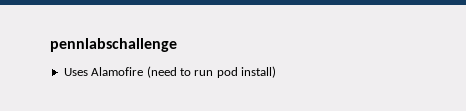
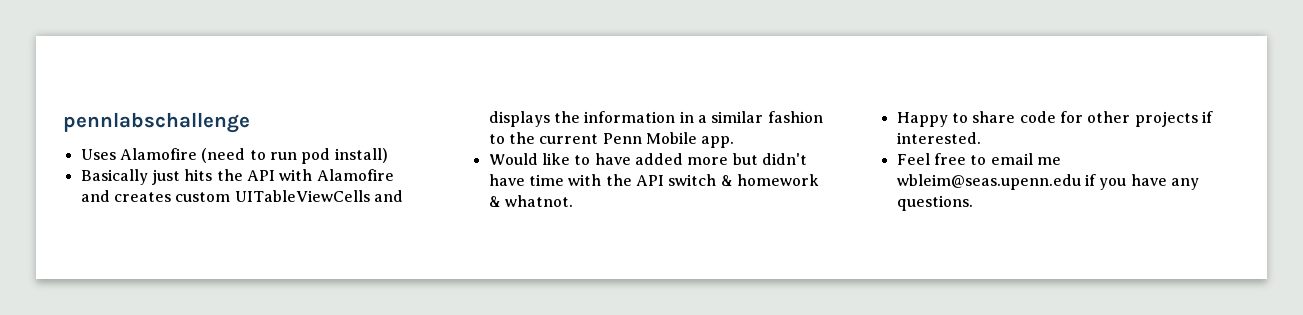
(276, 72) none -> [80,169,394,185] [80,190,403,202] [488,111,823,127] [488,132,735,148] [488,153,807,165] [488,174,819,186] [488,195,573,207] [896,111,1213,127] [896,132,981,144] [896,153,1061,165] [896,174,1199,190] [896,195,973,211] // Basically just hits the API with Alamofire and creates custom UITableViewCells and displays the information in a similar fashion to the current Penn Mobile app. // Would like to have added more but didn't have time with the API switch & homework & whatnot. // Happy to share code for other projects if interested. // Feel free to email me wbleim@seas.upenn.edu if you have any questions.

